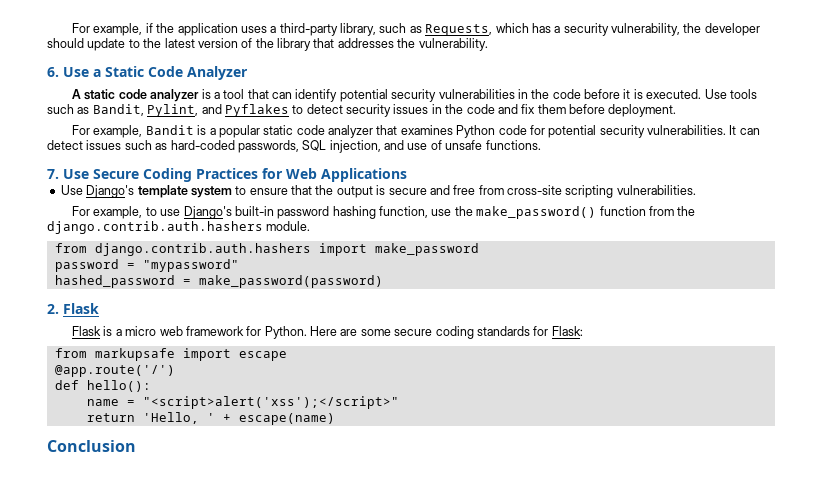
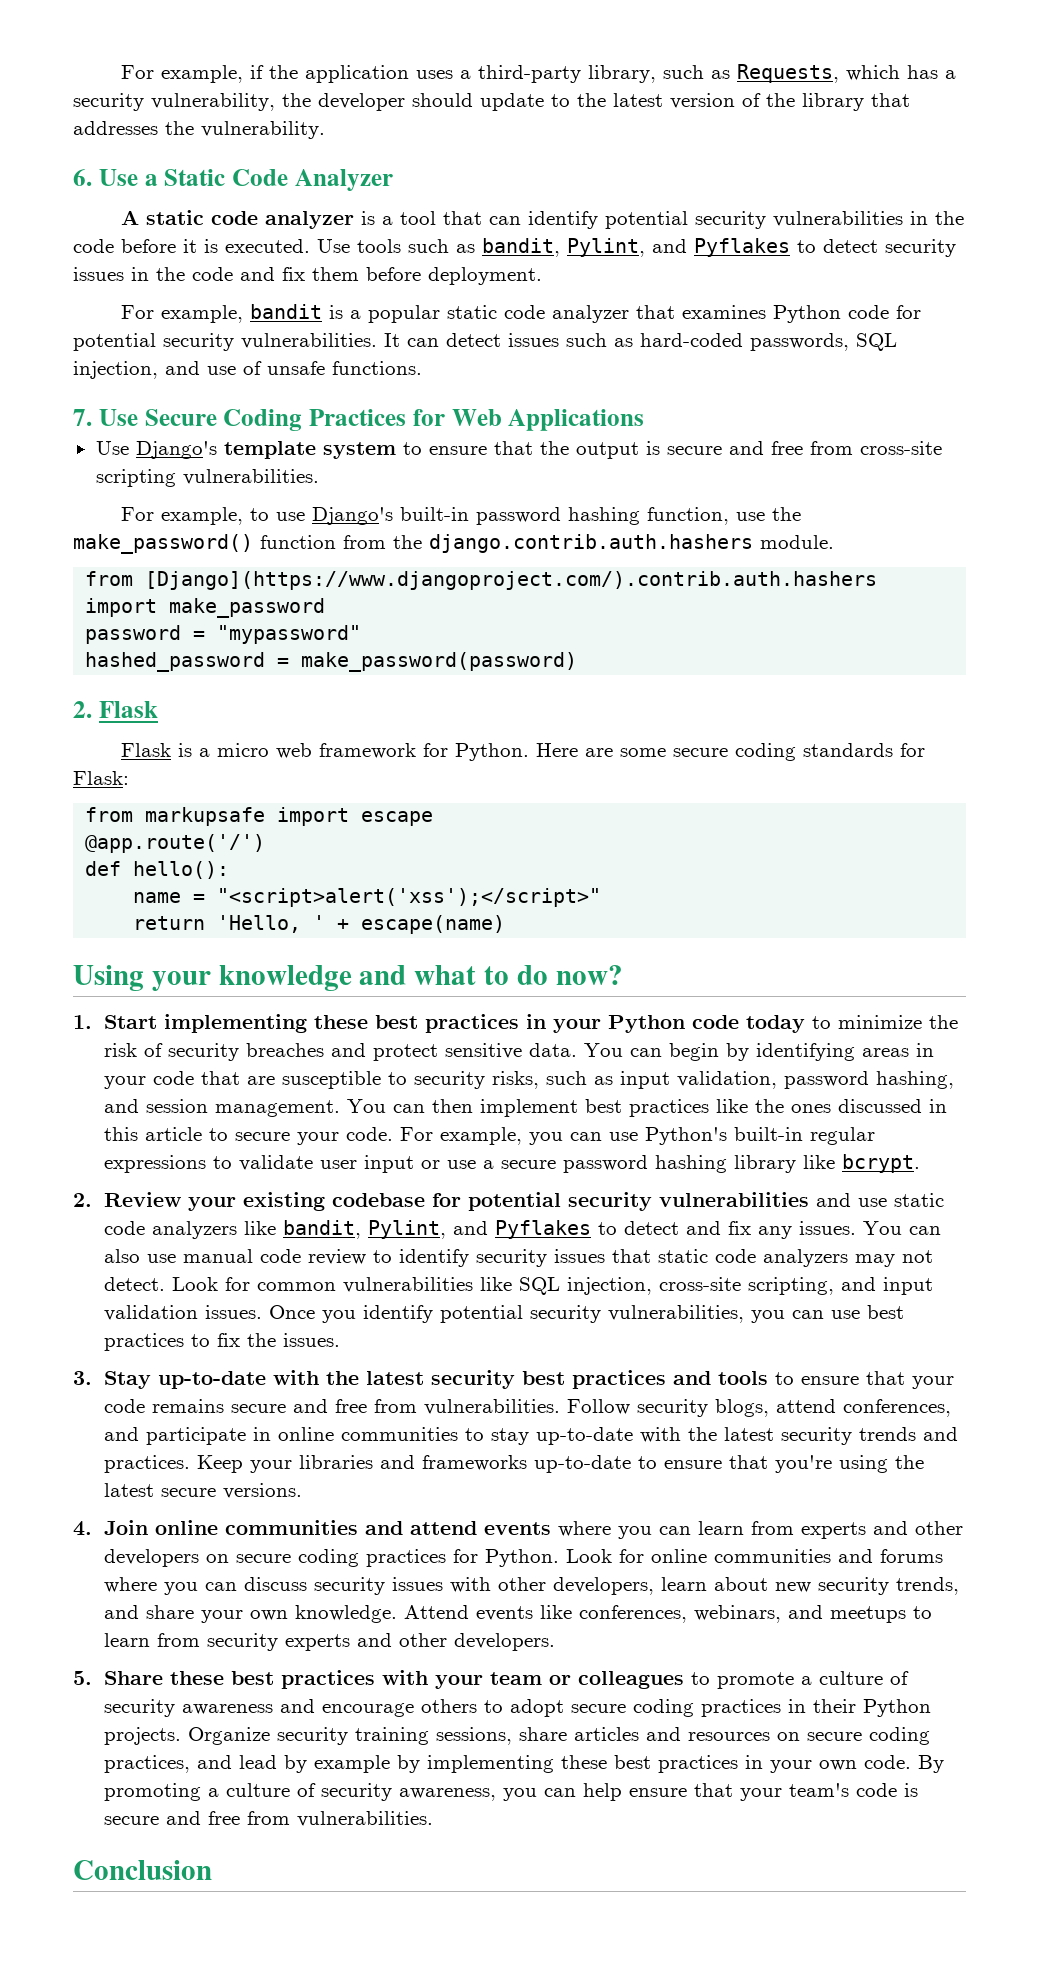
[92,104,144,116] Bandit, -> [482,238,560,257] bandit,
[145,125,194,135] Bandit -> [250,304,323,319] bandit
[94,243,311,256] django.contrib.auth.hashers -> [145,571,878,590] [Django](https://www.djangoproject.com/).contrib.auth.hashers
(335, 419) none -> [73,965,623,991] [73,1014,959,1033] [104,1043,935,1061] [104,1071,955,1089] [104,1099,948,1117] [104,1127,876,1145] [104,1154,921,1173] [73,1192,945,1211] [104,1220,942,1239] [104,1249,934,1267] [104,1277,934,1295] [104,1305,905,1323] [104,1333,341,1351] [73,1370,955,1389] [104,1399,952,1417] [104,1427,959,1445] [104,1455,925,1473] [104,1483,303,1499] [73,1520,964,1539] [104,1549,944,1567] [104,1577,960,1595] [104,1605,933,1623] [104,1633,556,1651] [73,1670,910,1689] [104,1699,932,1717] [104,1727,931,1745] [104,1755,945,1773] [104,1783,919,1801] [104,1811,434,1827] // Using your knowledge and what to do now? // 1. Start implementing these best practices in your Python code today to minimize the risk of security breaches and protect sensitive data. You can begin by identifying areas in your code that are susceptible to security risks, such as input validation, password hashing, and session management. You can then implement best practices like the ones discussed in this article to secure your code. For example, you can use Python's built-in regular expressions to validate user input or use a secure password hashing library like bcrypt. // 2. Review your existing codebase for potential security vulnerabilities and use static code analyzers like bandit, Pylint, and Pyflakes to detect and fix any issues. You can also use manual code review to identify security issues that static code analyzers may not detect. Look for common vulnerabilities like SQL injection, cross-site scripting, and input validation issues. Once you identify potential security vulnerabilities, you can use best practices to fix the issues. // 3. Stay up-to-date with the latest security best practices and tools to ensure that your code remains secure and free from vulnerabilities. Follow security blogs, attend conferences, and participate in online communities to stay up-to-date with the latest security trends and practices. Keep your libraries and frameworks up-to-date to ensure that you're using the latest secure versions. // 4. Join online communities and attend events where you can learn from experts and other developers on secure coding practices for Python. Look for online communities and forums where you can discuss security issues with other developers, learn about new security trends, and share your own knowledge. Attend events like conferences, webinars, and meetups to learn from security experts and other developers. // 5. Share these best practices with your team or colleagues to promote a culture of security awareness and encourage others to adopt secure coding practices in their Python projects. Organize security training sessions, share articles and resources on secure coding practices, and lead by example by implementing these best practices in your own code. By promoting a culture of security awareness, you can help ensure that your team's code is secure and free from vulnerabilities.

